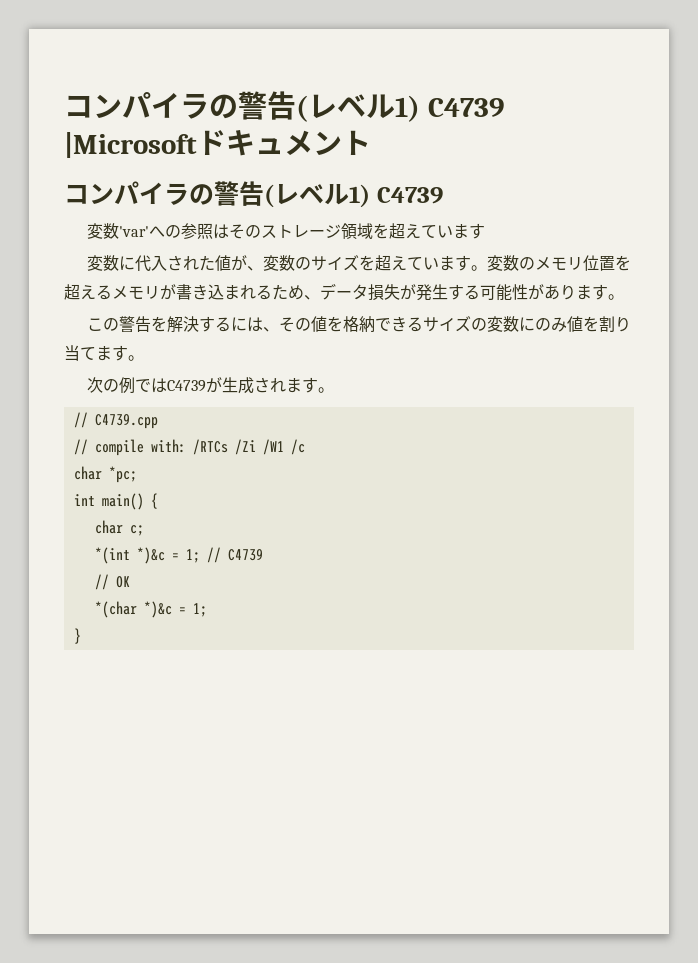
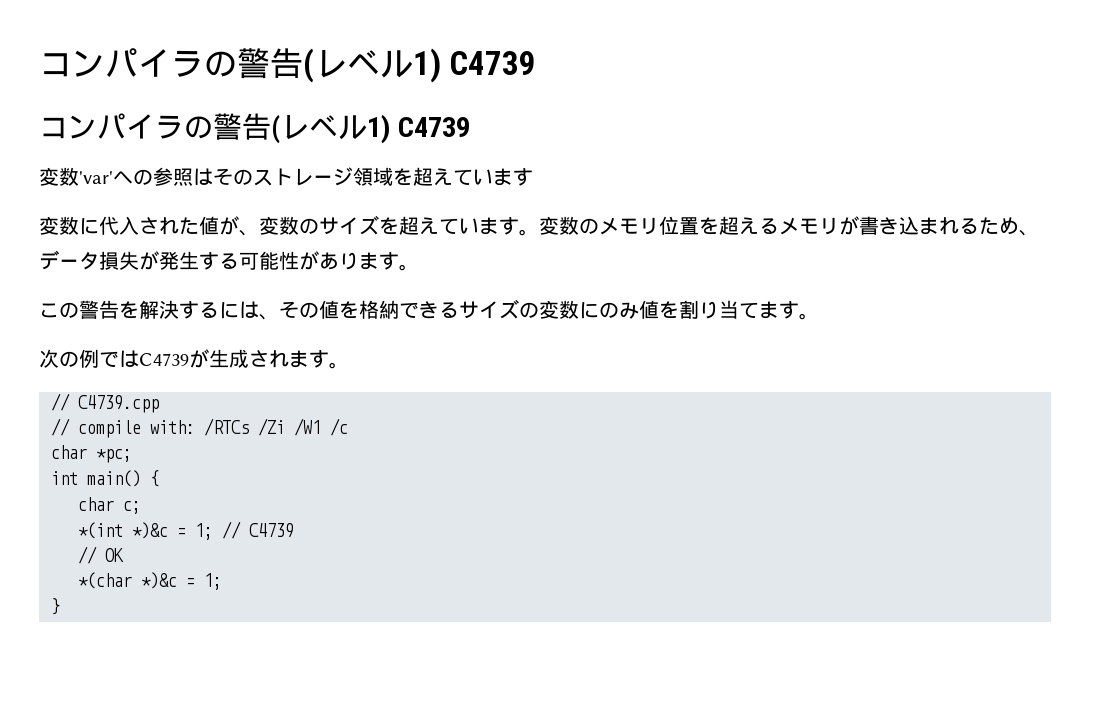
[64,91,504,122] [64,130,371,158] コンパイラの警告(レベル1) C4739 |Microsoftドキュメント -> [39,48,536,83] コンパイラの警告(レベル1) C4739

